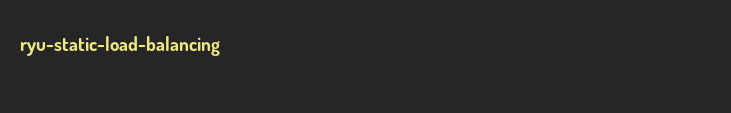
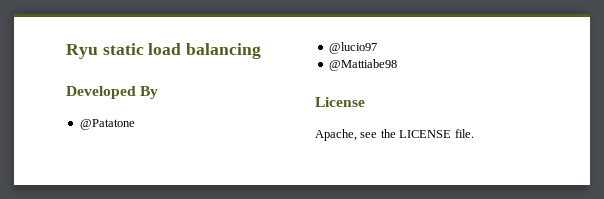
[20,36,220,56] ryu-static-load-balancing -> [66,43,262,59] [66,86,159,99] [79,119,135,130] [328,42,377,54] [328,59,397,71] [315,97,365,107] [315,129,474,141] Ryu static load balancing // Developed By // @Patatone // @lucio97 // @Mattiabe98 // License // Apache, see the LICENSE file.

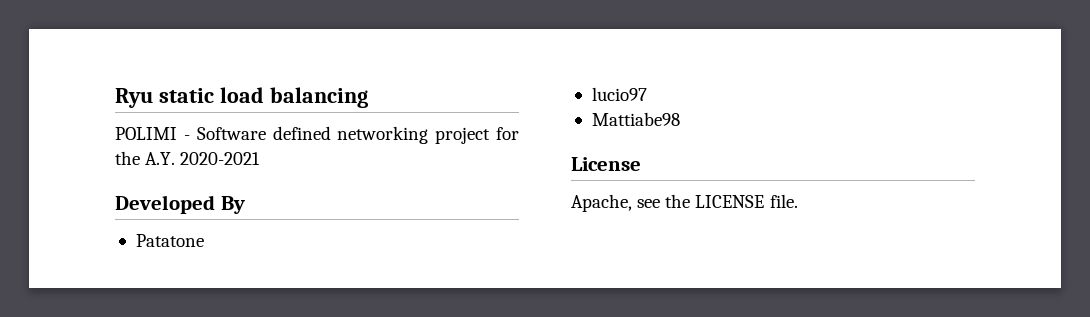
(262, 51) none -> [115,126,519,144] [115,151,261,165] // POLIMI - Software defined networking project for the A.Y. 2020-2021
[79,119,135,130] [328,42,377,54] [328,59,397,71] @Patatone // @lucio97 // @Mattiabe98 -> [135,234,204,247] [591,87,647,101] [591,112,680,126] Patatone // lucio97 // Mattiabe98

